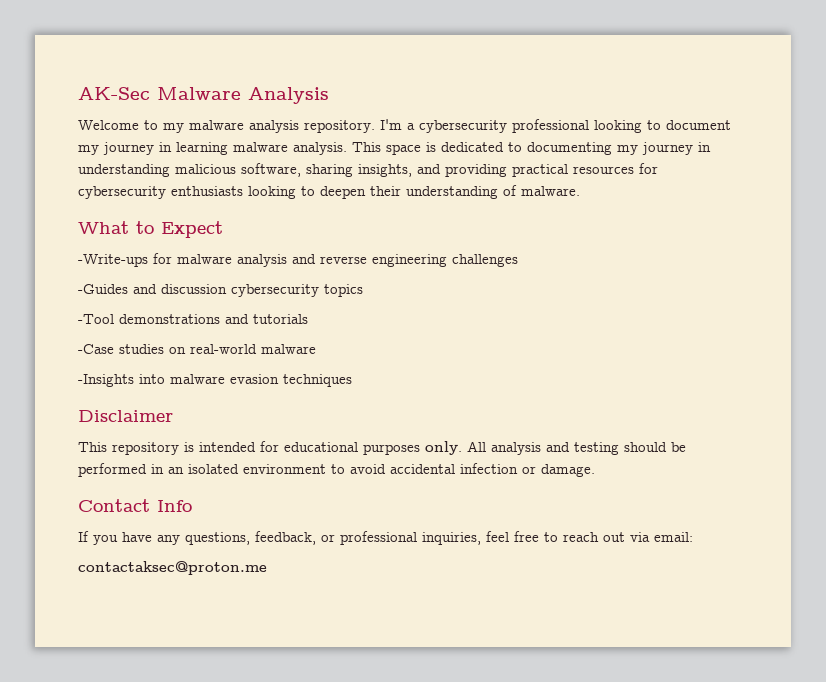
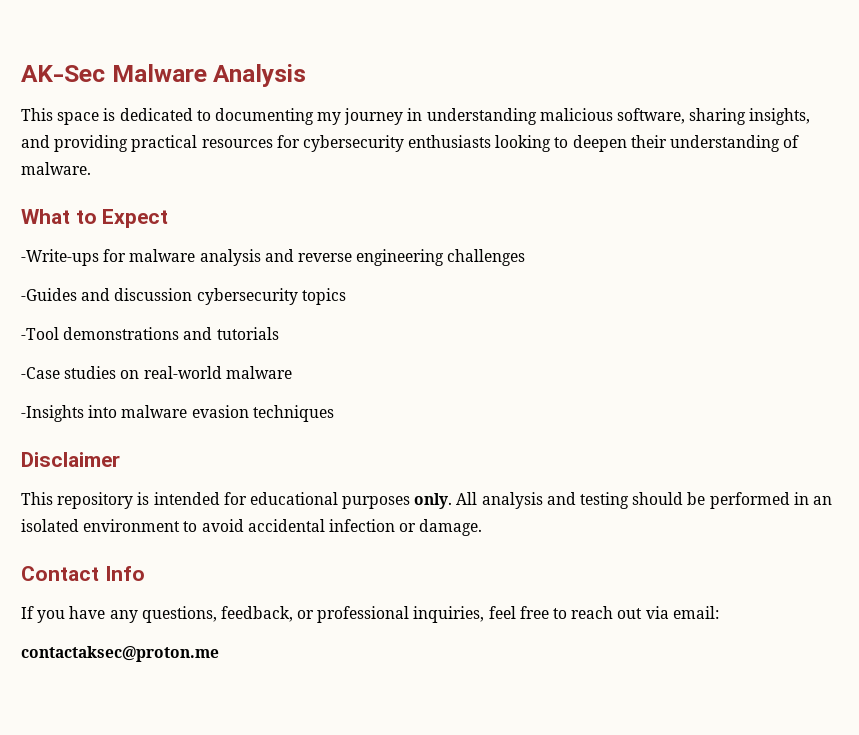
[78,119,731,133] [78,142,347,155] Welcome to my malware analysis repository. I'm a cybersecurity professional looking to document my journey in learning malware analysis. -> (307, 75) none

